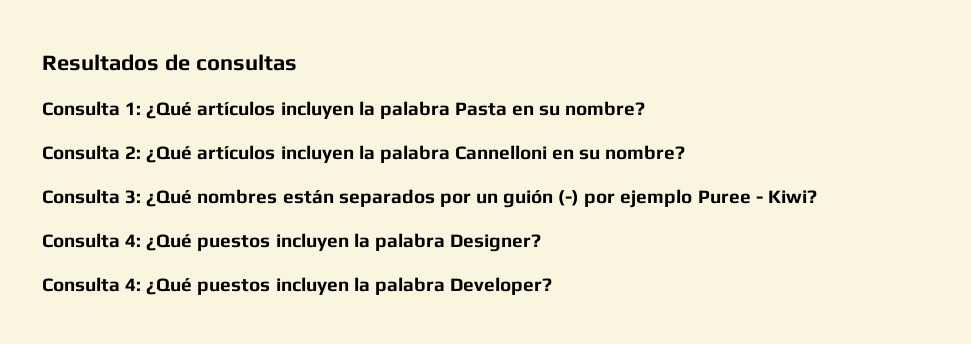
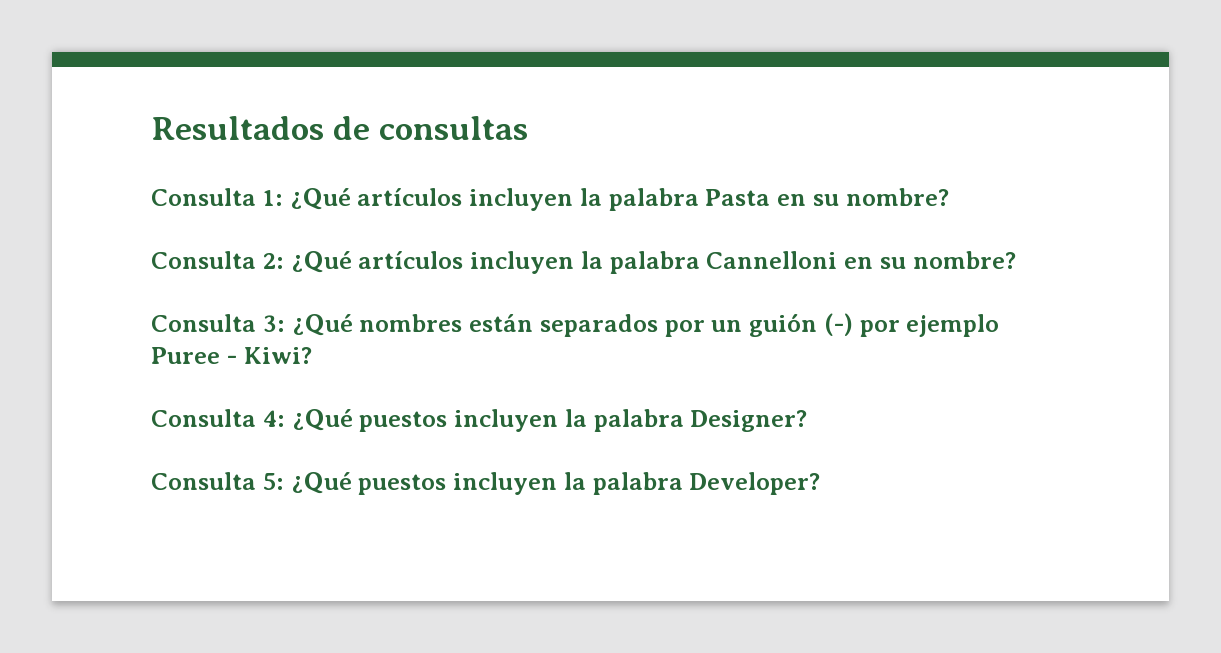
[125,278,142,291] 4: -> [262,473,284,490] 5:

